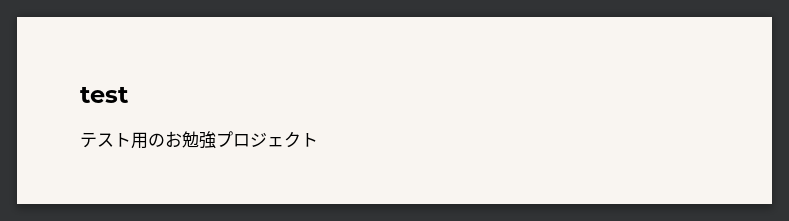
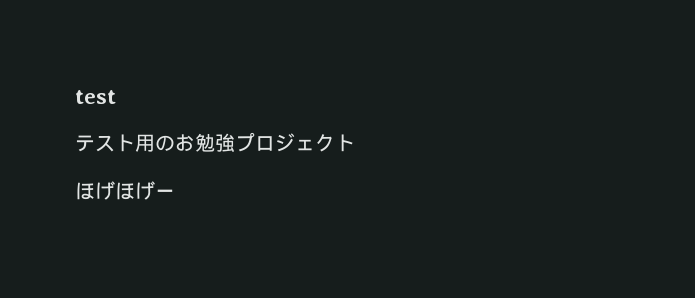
(318, 140) none -> [75,181,175,200] // ほげほげー

